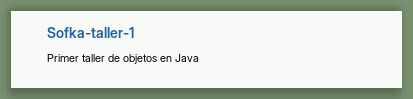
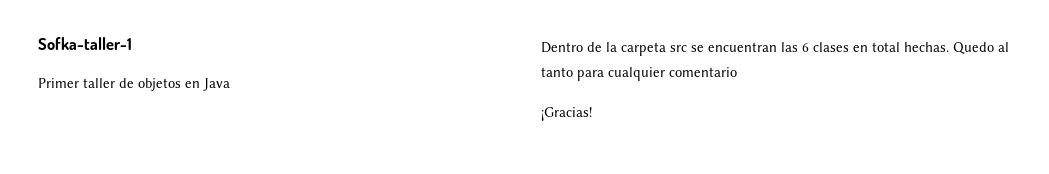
(199, 58) none -> [541,42,1009,56] [541,67,737,81] [541,107,592,121] // Dentro de la carpeta src se encuentran las 6 clases en total hechas. Quedo al tanto para cualquier comentario // ¡Gracias!

